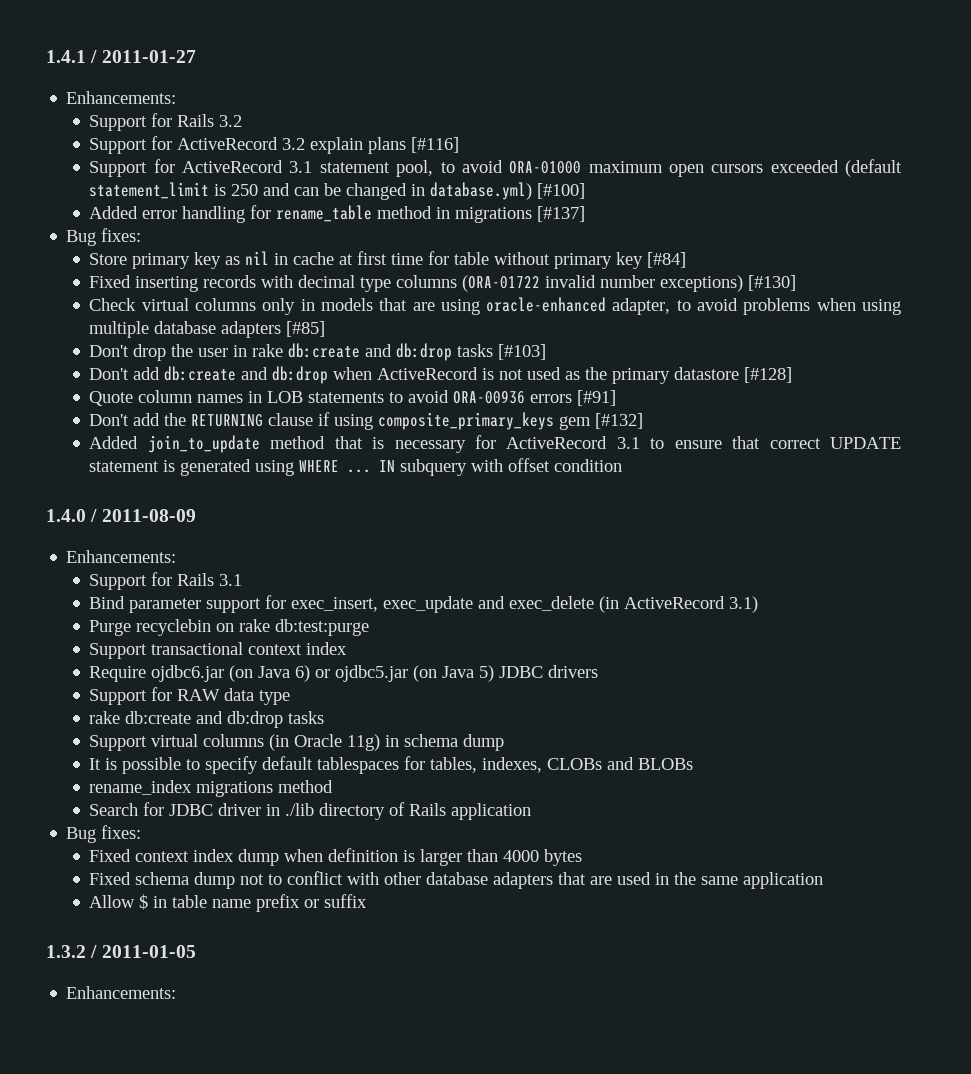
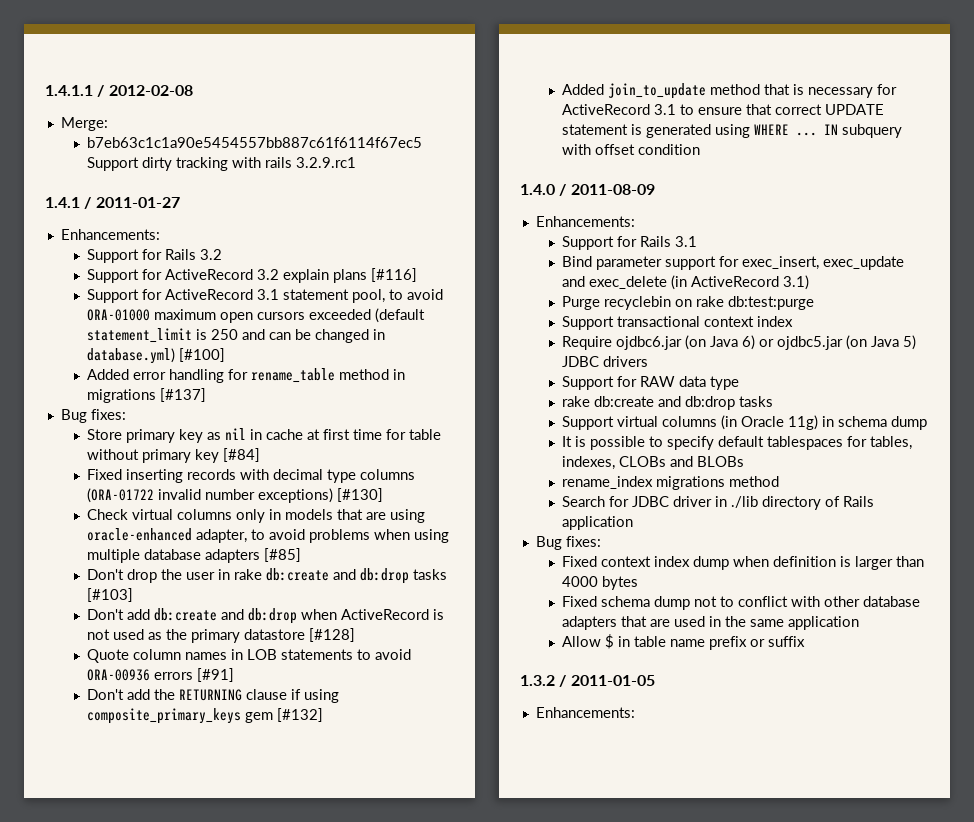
(46, 56) none -> [45,85,193,97] [60,117,108,131] [87,137,423,148] [87,157,357,171] 1.4.1.1 / 2012-02-08 // Merge: // b7eb63c1c1a90e5454557bb887c61f6114f67ec5 Support dirty tracking with rails 3.2.9.rc1 //

